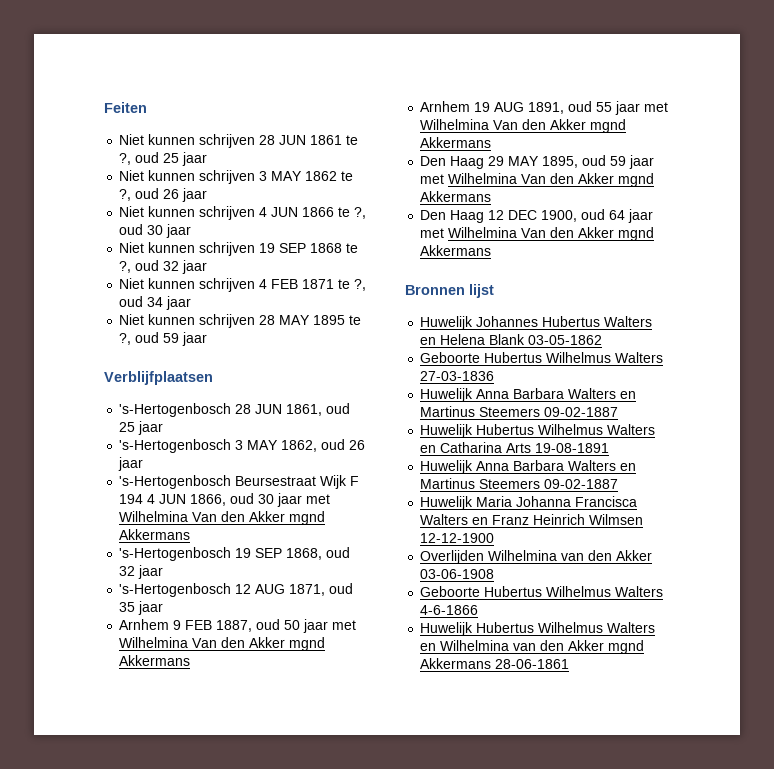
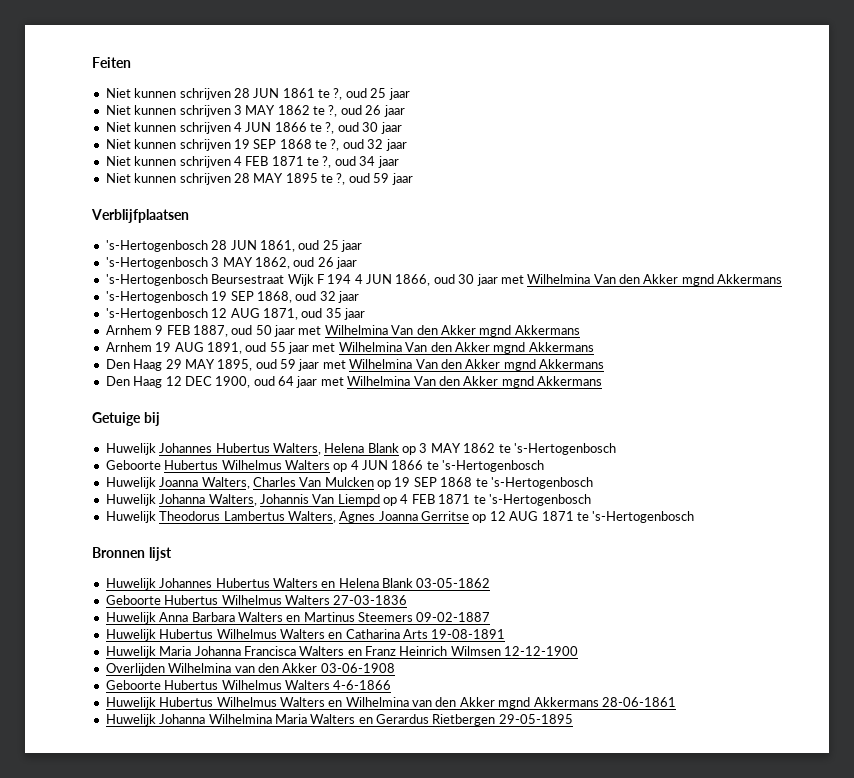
(492, 250) none -> [92,412,160,426] [105,443,616,455] [105,460,545,472] [105,477,593,489] [105,494,591,506] [105,511,695,523] // Getuige bij // Huwelijk Johannes Hubertus Walters, Helena Blank op 3 MAY 1862 te 's-Hertogenbosch // Geboorte Hubertus Wilhelmus Walters op 4 JUN 1866 te 's-Hertogenbosch // Huwelijk Joanna Walters, Charles Van Mulcken op 19 SEP 1868 te 's-Hertogenbosch // Huwelijk Johanna Walters, Johannis Van Liempd op 4 FEB 1871 te 's-Hertogenbosch // Huwelijk Theodorus Lambertus Walters, Agnes Joanna Gerritse op 12 AUG 1871 te 's-Hertogenbosch
[420,460,637,474] [420,478,619,489] // Huwelijk Anna Barbara Walters en Martinus Steemers 09-02-1887 -> (506, 634) none
(570, 664) none -> [105,714,573,726] // Huwelijk Johanna Wilhelmina Maria Walters en Gerardus Rietbergen 29-05-1895

